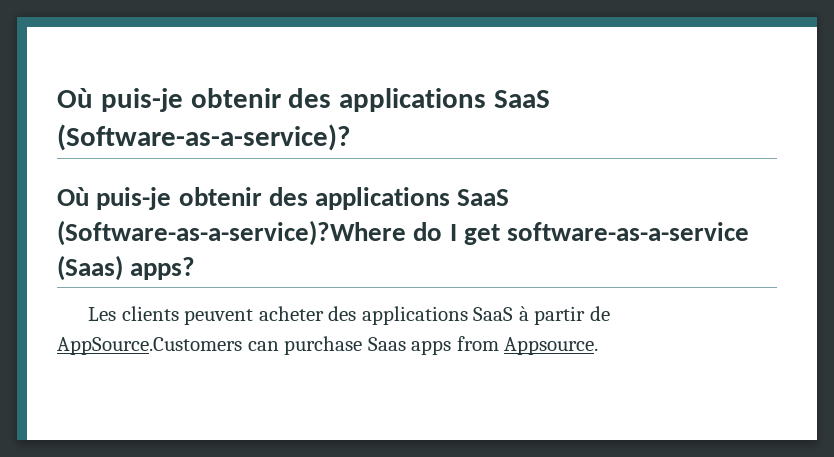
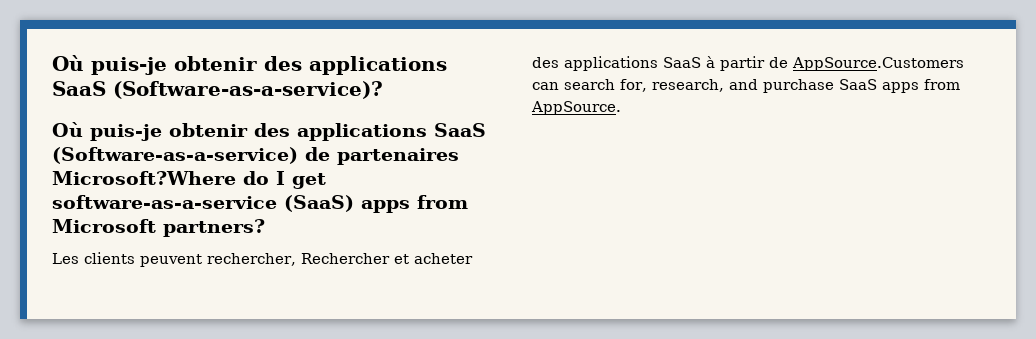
[57,220,750,246] [57,255,196,281] (Software-as-a-service)?Where do I get software-as-a-service (Saas) apps? -> [52,147,459,165] [52,171,326,189] [52,195,468,213] [52,219,265,237] (Software-as-a-service) de partenaires Microsoft?Where do I get software-as-a-service (SaaS) apps from Microsoft partners?
(254, 317) none -> [207,253,409,266] rechercher, Rechercher et
[284,336,599,355] purchase Saas apps from Appsource. -> [564,79,960,93] [531,101,621,115] search for, research, and purchase SaaS apps from AppSource.

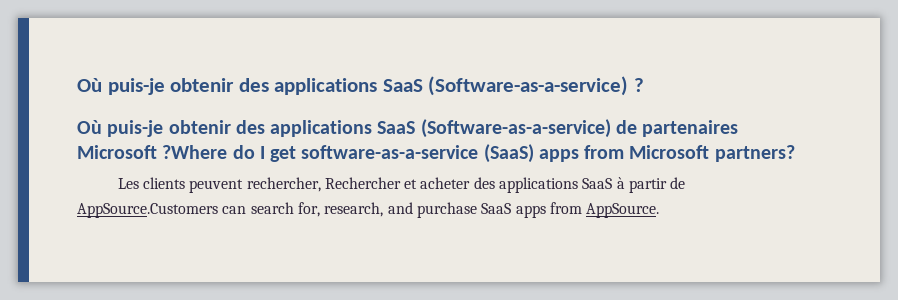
[52,55,447,75] [52,81,383,99] Où puis-je obtenir des applications SaaS (Software-as-a-service)? -> [77,76,644,96] Où puis-je obtenir des applications SaaS (Software-as-a-service) ?
[52,171,236,185] Microsoft?Where -> [77,145,228,159] Microsoft ?Where

